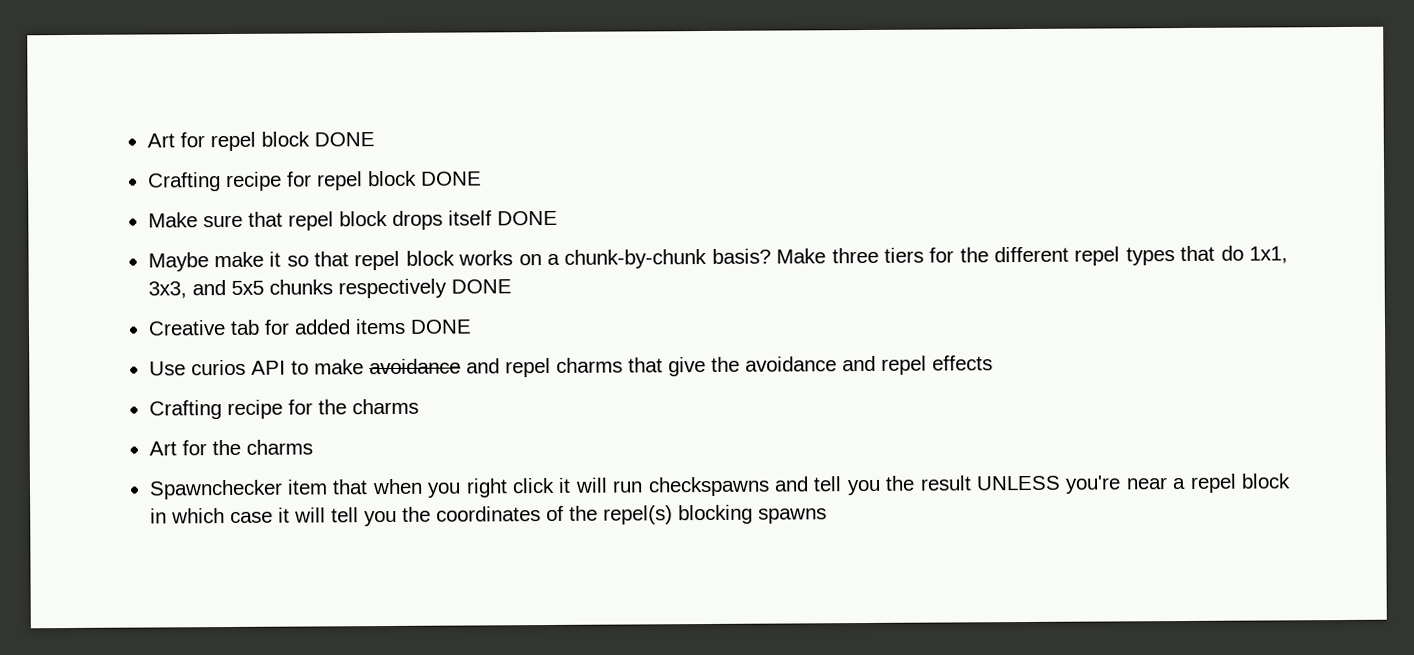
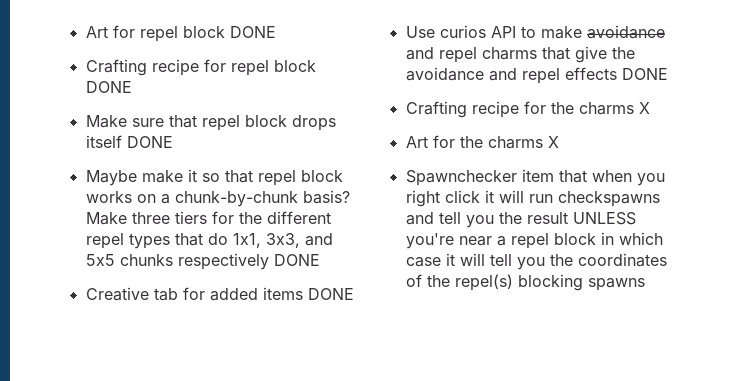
(993, 363) none -> [621,68,668,80] DONE
(419, 406) none -> [638,102,650,114] X
(313, 447) none -> [547,136,559,148] X

